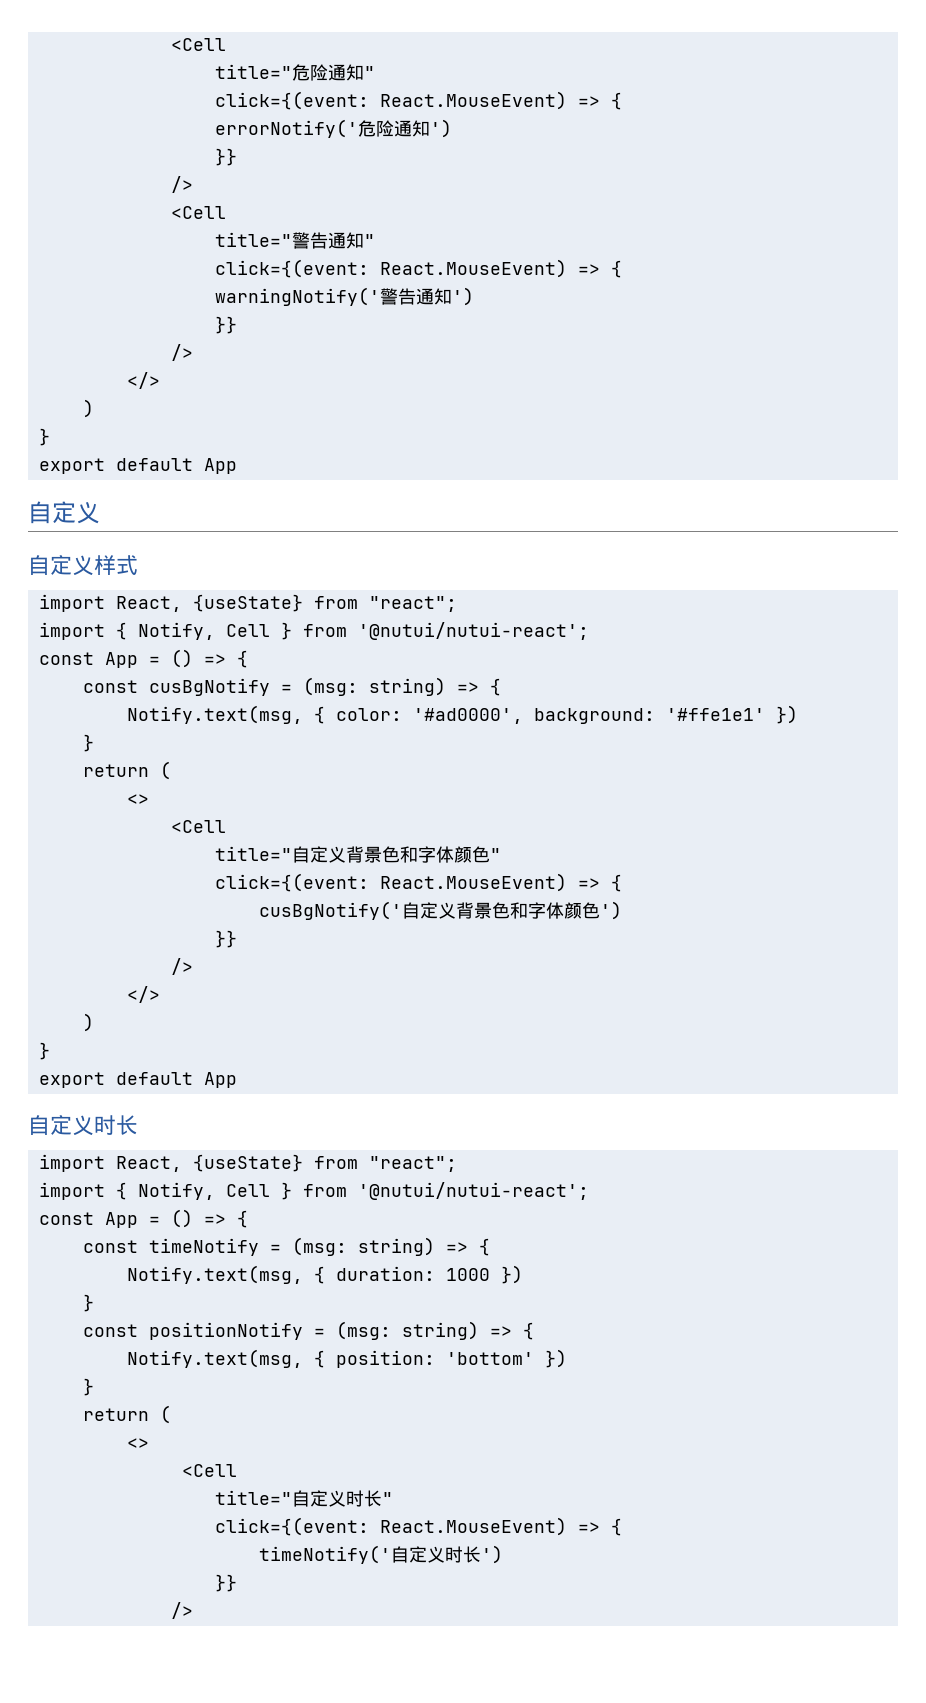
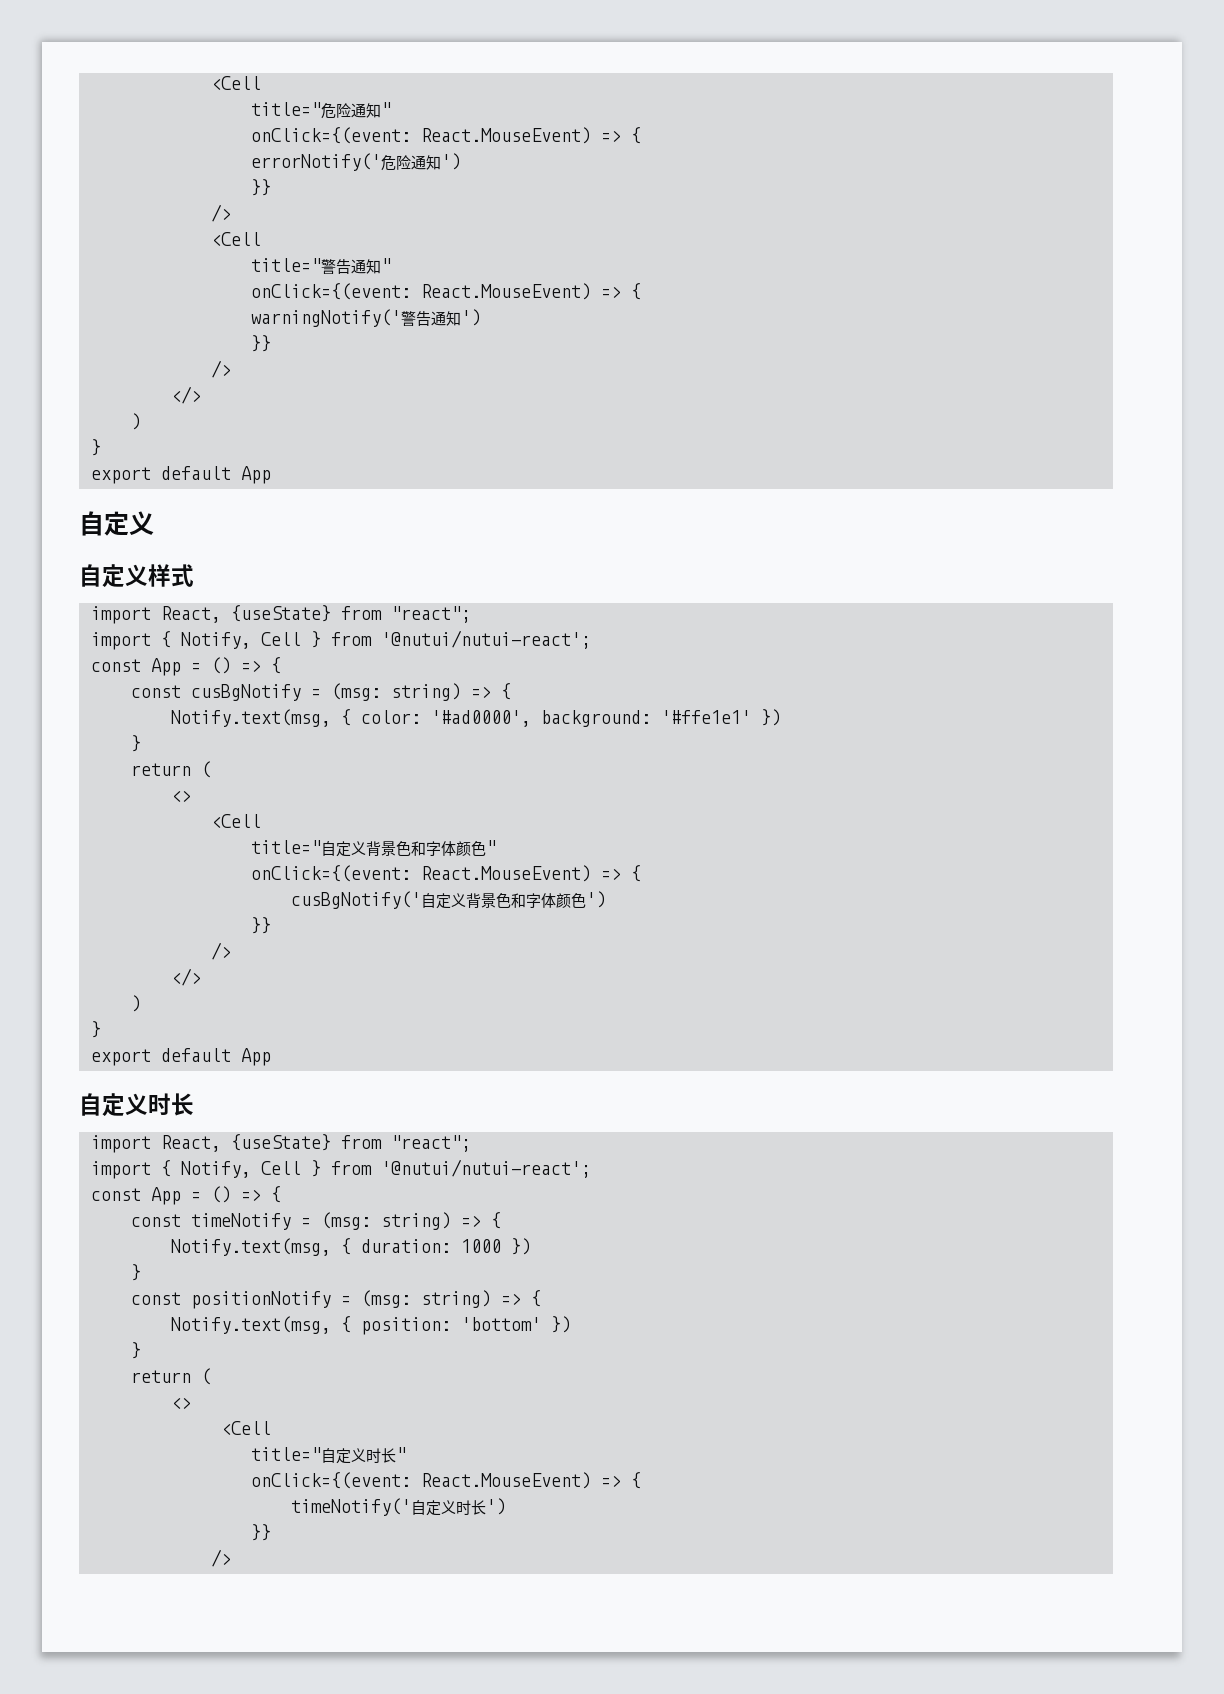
[215,91,370,110] click={(event: -> [251,127,411,144] onClick={(event:
[215,259,370,278] click={(event: -> [251,283,411,300] onClick={(event:
[215,873,370,892] click={(event: -> [251,865,411,882] onClick={(event:
[215,1517,370,1536] click={(event: -> [251,1472,411,1489] onClick={(event:

